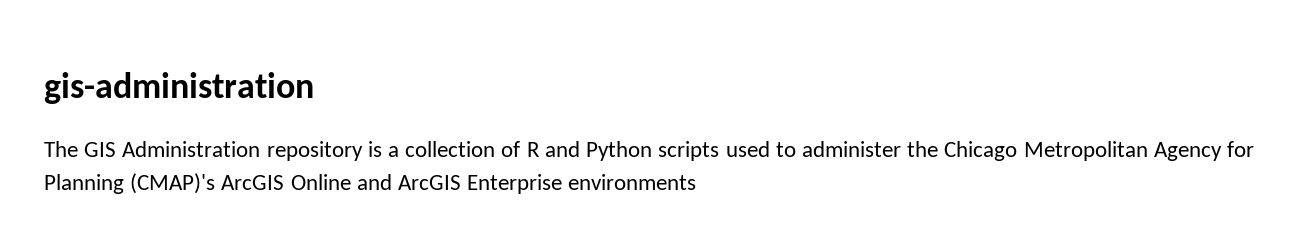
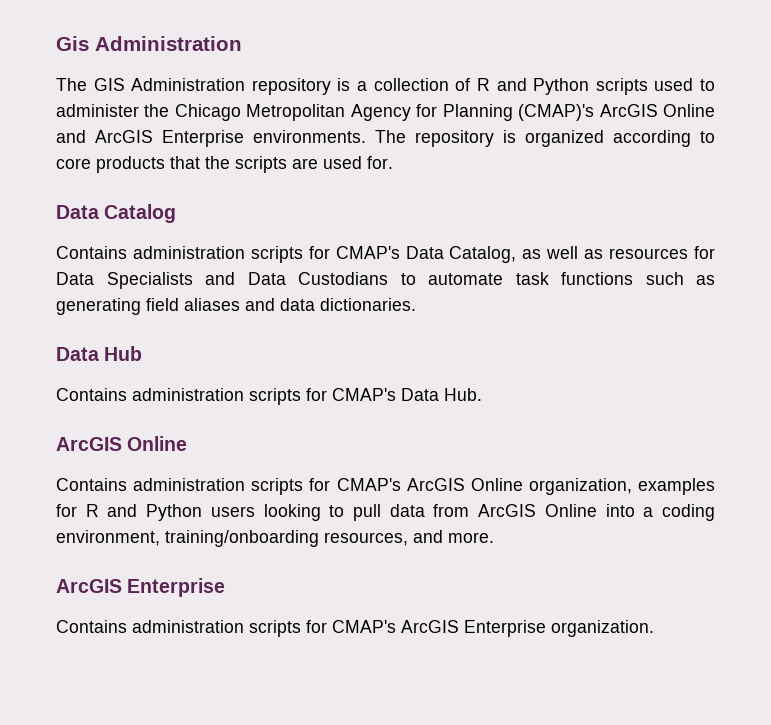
[44,72,314,104] gis-administration -> [56,36,242,51] Gis Administration
[568,174,697,190] environments -> [253,130,715,147] [56,156,393,173] [56,204,177,223] [56,246,716,263] [56,272,715,289] [56,298,416,315] [56,346,143,361] [56,388,482,405] [56,436,188,451] [56,478,715,495] [56,504,715,521] [56,530,494,547] [56,578,226,597] [56,620,654,637] environments. The repository is organized according to core products that the scripts are used for. // Data Catalog // Contains administration scripts for CMAP's Data Catalog, as well as resources for Data Specialists and Data Custodians to automate task functions such as generating field aliases and data dictionaries. // Data Hub // Contains administration scripts for CMAP's Data Hub. // ArcGIS Online // Contains administration scripts for CMAP's ArcGIS Online organization, examples for R and Python users looking to pull data from ArcGIS Online into a coding environment, training/onboarding resources, and more. // ArcGIS Enterprise // Contains administration scripts for CMAP's ArcGIS Enterprise organization.

